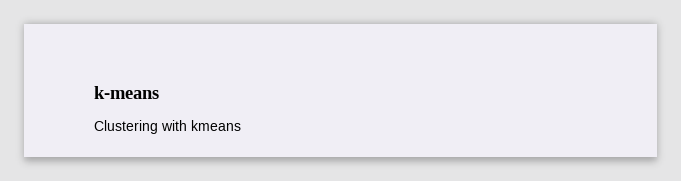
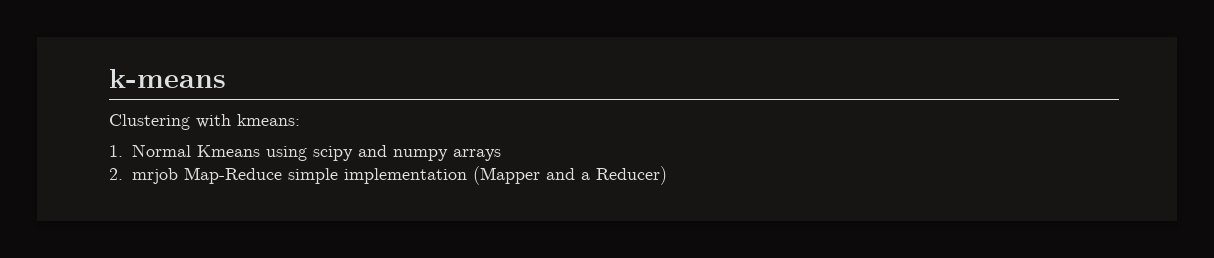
[191,120,241,131] kmeans -> [237,114,300,126] [109,144,502,161] [109,166,668,185] kmeans: // 1. Normal Kmeans using scipy and numpy arrays // 2. mrjob Map-Reduce simple implementation (Mapper and a Reducer)

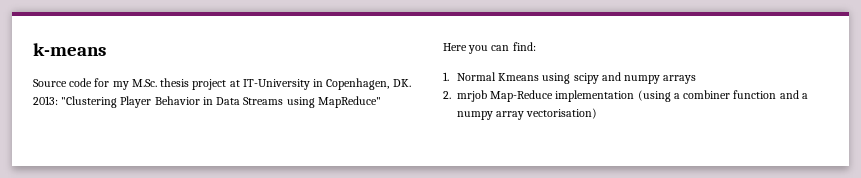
[109,114,300,130] Clustering with kmeans: -> [33,78,411,90] [33,96,381,108] [443,42,536,54] Source code for my M.Sc. thesis project at IT-University in Copenhagen, DK. 2013: "Clustering Player Behavior in Data Streams using MapReduce" // Here you can find:
[288,166,668,185] simple implementation (Mapper and a Reducer) -> [555,90,808,102] [457,108,598,120] implementation (using a combiner function and a numpy array vectorisation)

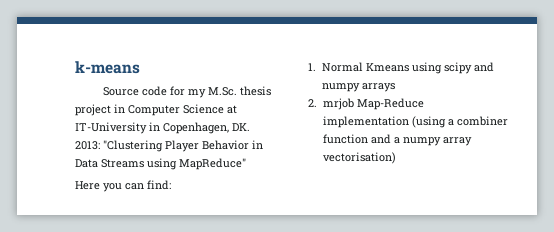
(227, 84) none -> [114,104,224,116] in Computer Science

